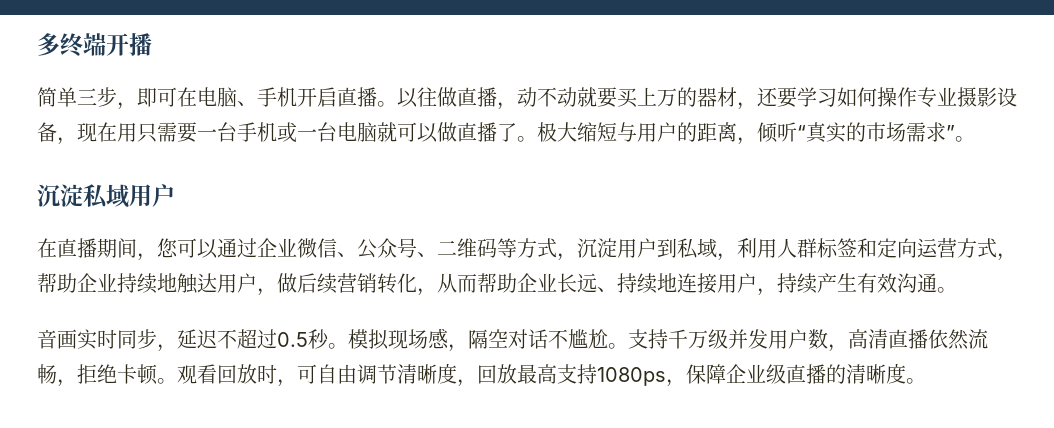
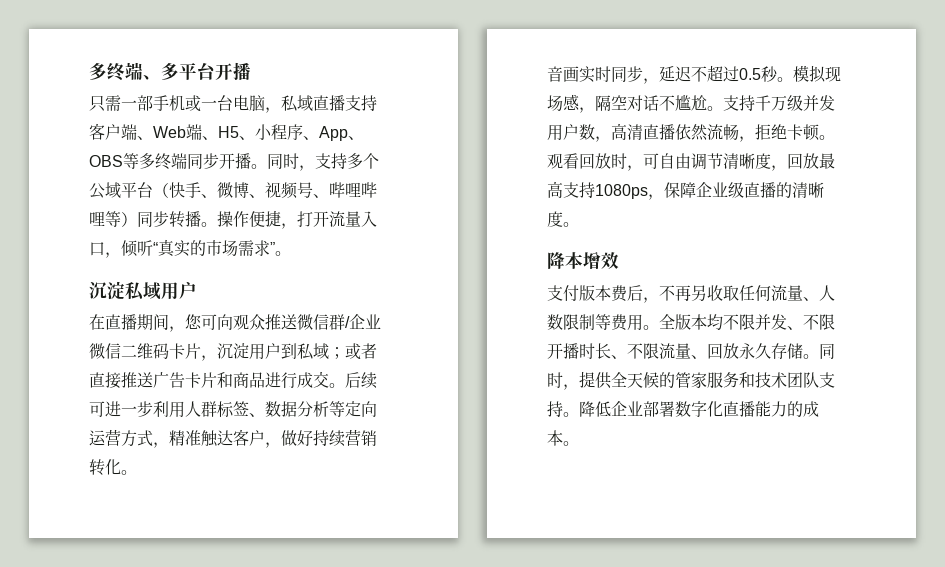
[37,33,106,57] 多终端 -> [89,62,216,81] 多终端、多平台
[37,87,1017,110] [37,122,737,145] 简单三步，即可在电脑、手机开启直播。以往做直播，动不动就要买上万的器材，还要学习如何操作专业摄影设备，现在用只需要一台手机或一台电脑就可以做直播了。极大缩短与用户的距离 -> [89,95,377,113] [89,123,364,141] [89,153,379,171] [89,182,377,199] [89,210,377,229] [89,242,105,256] 只需一部手机或一台电脑，私域直播支持客户端、Web端、H5、小程序、App、OBS等多终端同步开播。同时，支持多个公域平台（快手、微博、视频号、哔哩哔哩等）同步转播。操作便捷，打开流量入口
[197,238,1017,261] [37,273,937,296] 以通过企业微信、公众号、二维码等方式，沉淀用户到私域，利用人群标签和定向运营方式，帮助企业持续地触达用户，做后续营销转化，从而帮助企业长远、持续地连接用户，持续产生有效沟通 -> [217,314,381,330] [89,343,377,361] [89,371,377,389] [89,401,377,418] [89,429,377,448] [89,459,121,476] 向观众推送微信群/企业微信二维码卡片，沉淀用户到私域；或者直接推送广告卡片和商品进行成交。后续可进一步利用人群标签、数据分析等定向运营方式，精准触达客户，做好持续营销转化
(926, 381) none -> [547,252,619,270] [547,285,835,303] [547,314,835,331] [547,343,835,359] [547,371,835,390] [547,401,819,417] [547,430,579,446] // 降本增效 // 支付版本费后，不再另收取任何流量、人数限制等费用。全版本均不限并发、不限开播时长、不限流量、回放永久存储。同时，提供全天候的管家服务和技术团队支持。降低企业部署数字化直播能力的成本。

